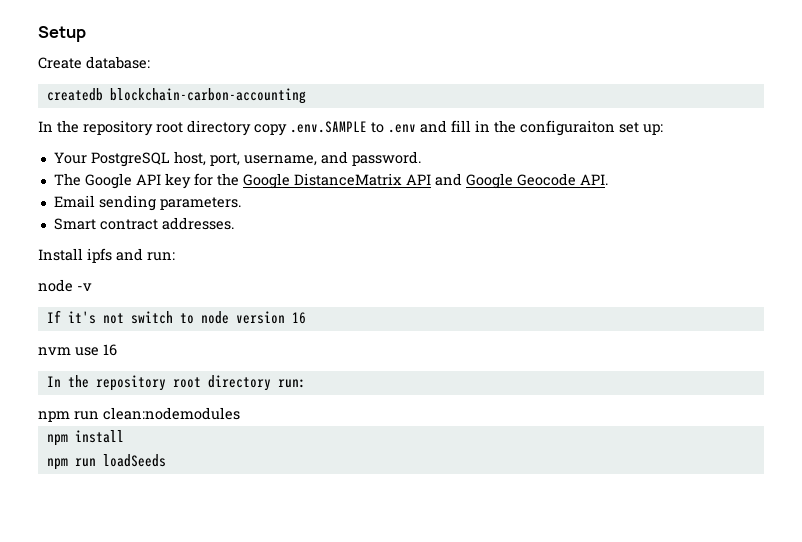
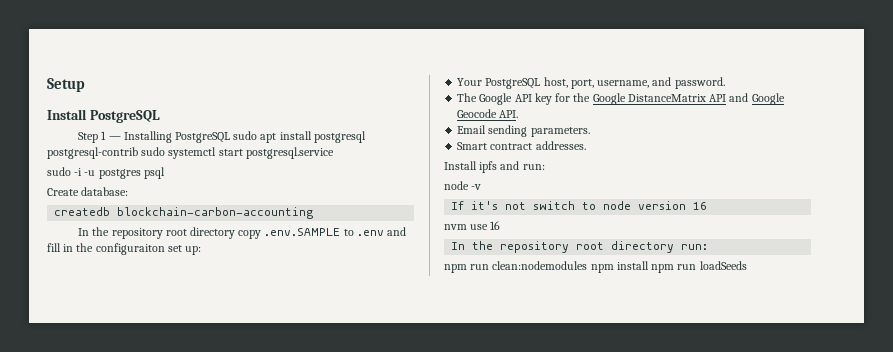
(86, 34) none -> [47,109,160,123] [78,131,366,143] [47,147,334,159] [47,167,165,179] // Install PostgreSQL // Step 1 — Installing PostgreSQL sudo apt install postgresql postgresql-contrib sudo systemctl start postgresql.service // sudo -i -u postgres psql
(240, 413) // -> (588, 265) none
(124, 436) // -> (649, 265) none

